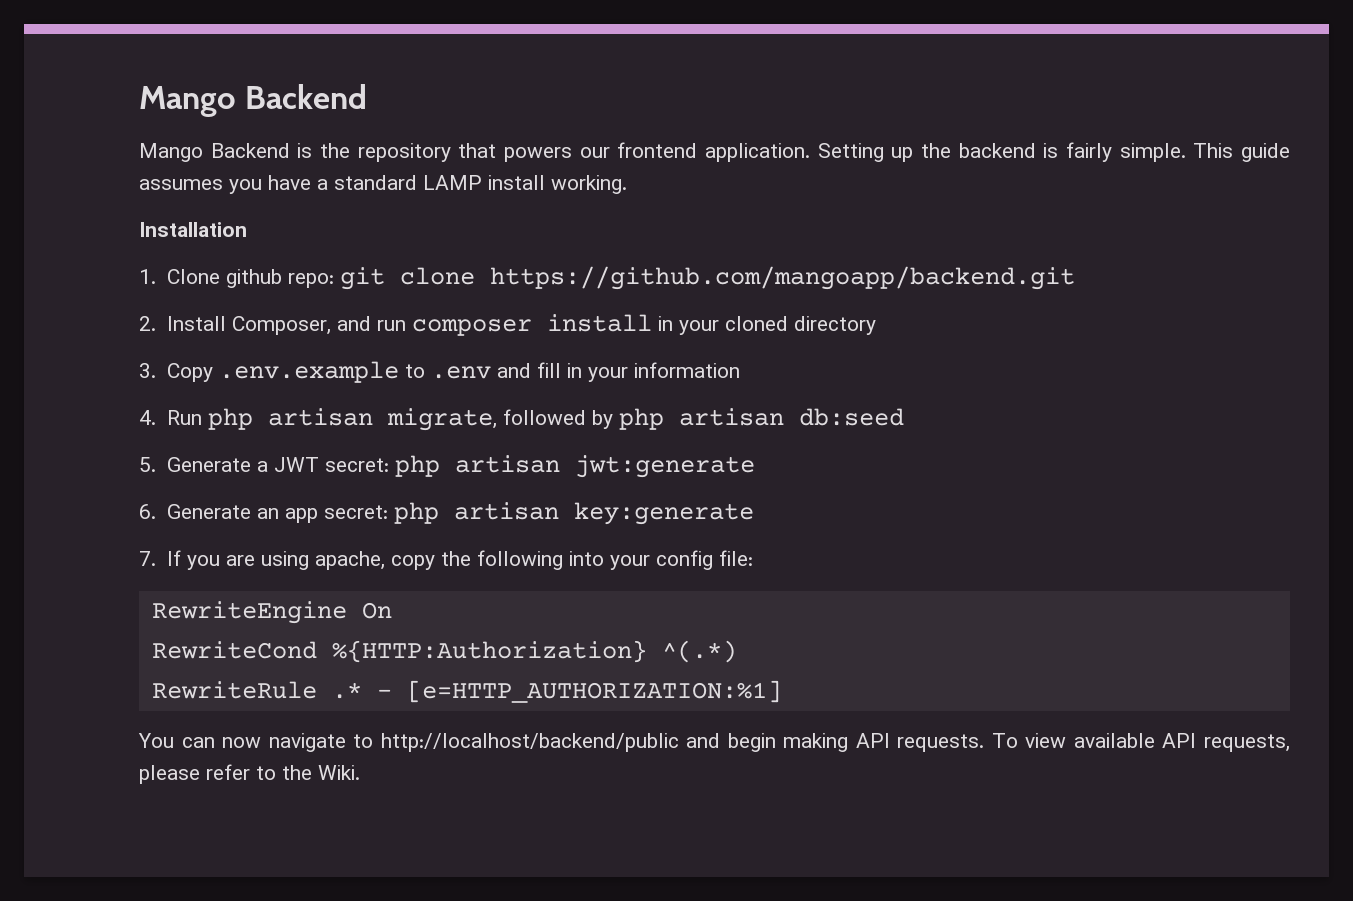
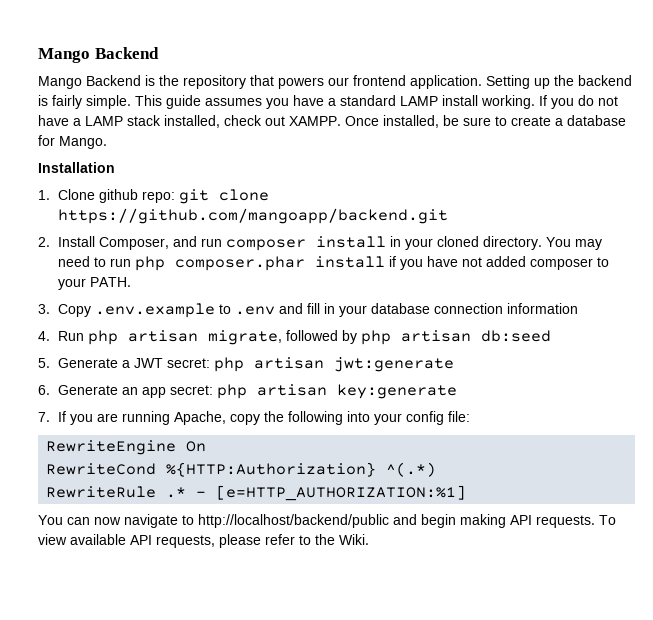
(627, 184) none -> [539,95,618,109] [38,115,626,128] [38,135,107,149] If you do not have a LAMP stack installed, check out XAMPP. Once installed, be sure to create a database for Mango.
[793,316,876,335] directory -> [483,236,603,250] [58,256,610,271] [58,277,132,290] directory. You may need to run php composer.phar install if you have not added composer to your PATH.
(628, 374) none -> [371,303,504,314] database connection
[260,551,385,570] using apache, -> [122,411,227,425] running Apache,

